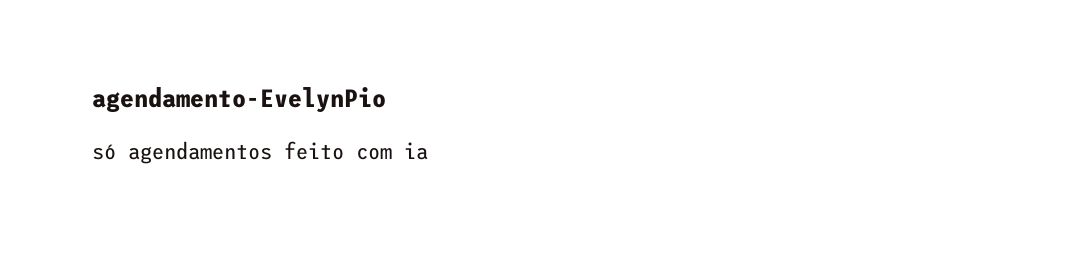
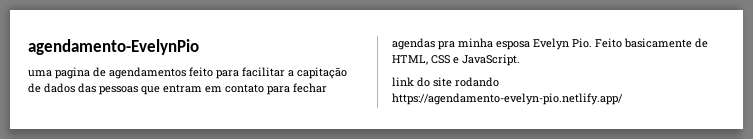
[92,141,428,164] só agendamentos feito com ia -> [28,67,347,79] [28,83,327,95] [392,38,708,50] [392,54,520,66] [392,77,499,87] [392,93,623,105] uma pagina de agendamentos feito para facilitar a capitação de dados das pessoas que entram em contato para fechar agendas pra minha esposa Evelyn Pio. Feito basicamente de HTML, CSS e JavaScript. // link do site rodando https://agendamento-evelyn-pio.netlify.app/

